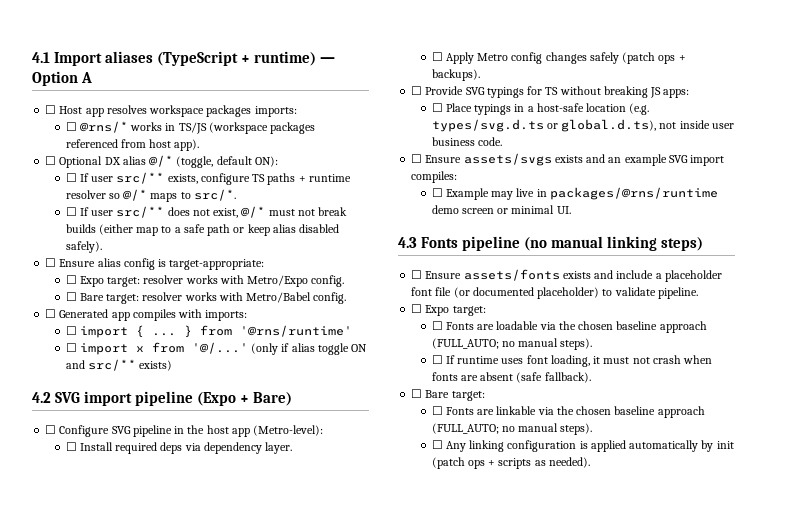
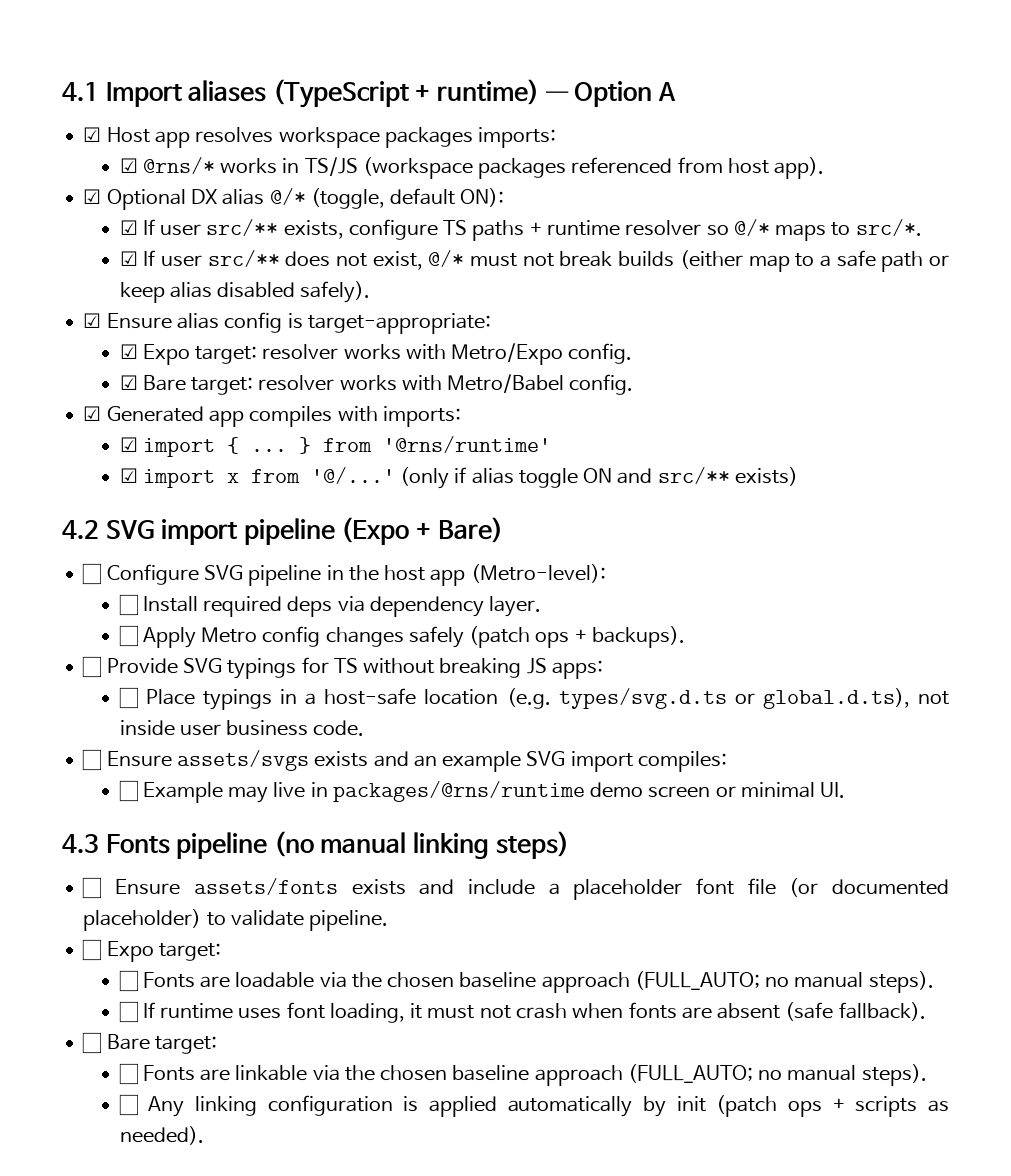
[45,105,57,114] ☐ -> [83,127,102,142] ☑
[65,122,77,131] ☐ -> [119,158,138,173] ☑
[45,156,57,165] ☐ -> [83,189,102,204] ☑
[65,173,77,182] ☐ -> [119,220,138,235] ☑
[65,207,77,216] ☐ -> [119,251,138,266] ☑
[45,258,57,267] ☐ -> [83,313,102,328] ☑
[65,275,77,284] ☐ -> [119,344,138,359] ☑
[65,292,77,301] ☐ -> [119,375,138,390] ☑
[45,309,57,318] ☐ -> [83,406,102,421] ☑
[65,326,77,335] ☐ -> [119,437,138,452] ☑
[65,343,77,352] ☐ -> [119,468,138,483] ☑

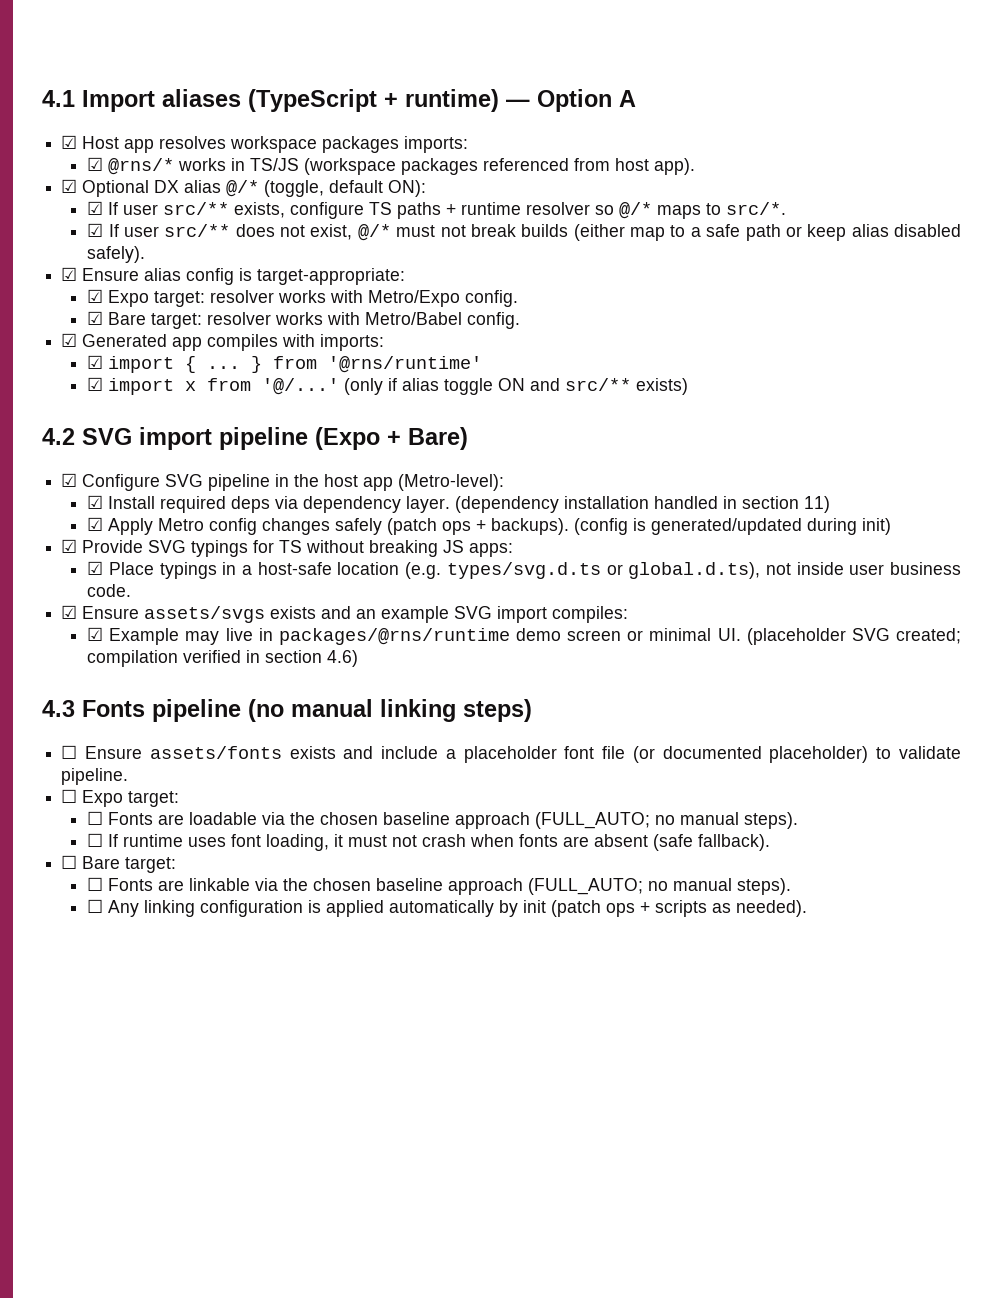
[82,563,102,585] ☐ -> [61,473,78,487] ☑
[118,594,138,616] ☐ -> [87,495,104,509] ☑
[118,625,138,647] // ☐ -> [455,496,831,513] [87,517,104,531] (dependency installation handled in section 11) // ☑
[82,656,102,678] // ☐ -> [574,518,892,535] [61,539,78,553] (config is generated/updated during init) // ☑
[118,687,138,709] ☐ -> [87,561,104,575] ☑
[82,749,102,771] ☐ -> [61,605,78,619] ☑
[118,780,138,802] ☐ -> [87,627,104,641] ☑
(846, 790) none -> [746,628,961,645] [87,650,359,667] (placeholder SVG created; compilation verified in section 4.6)

